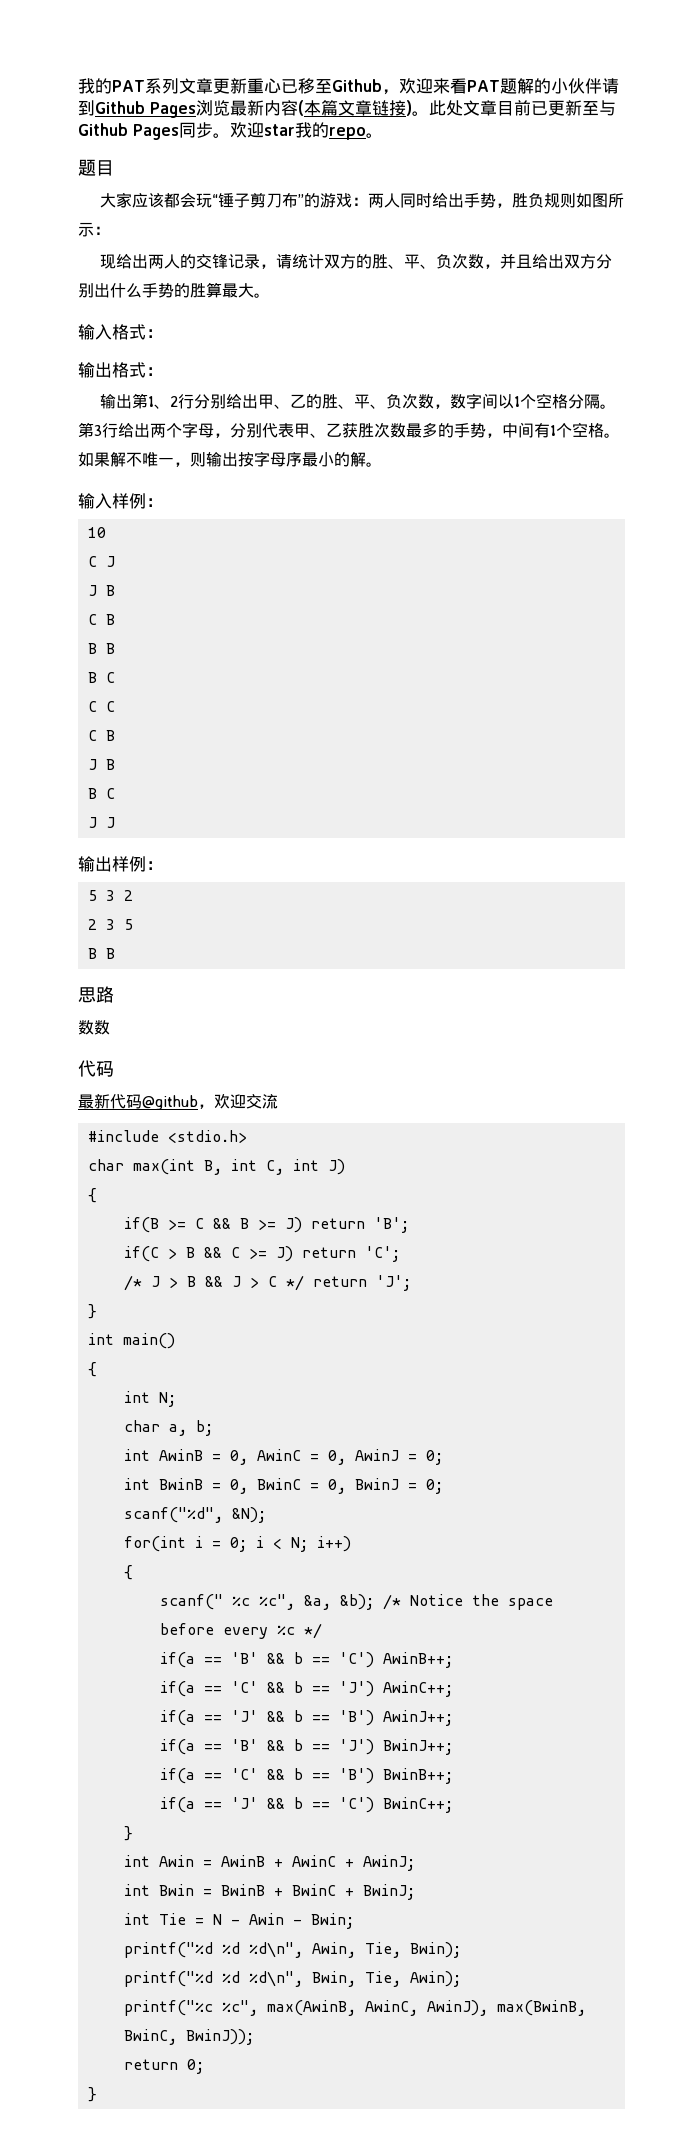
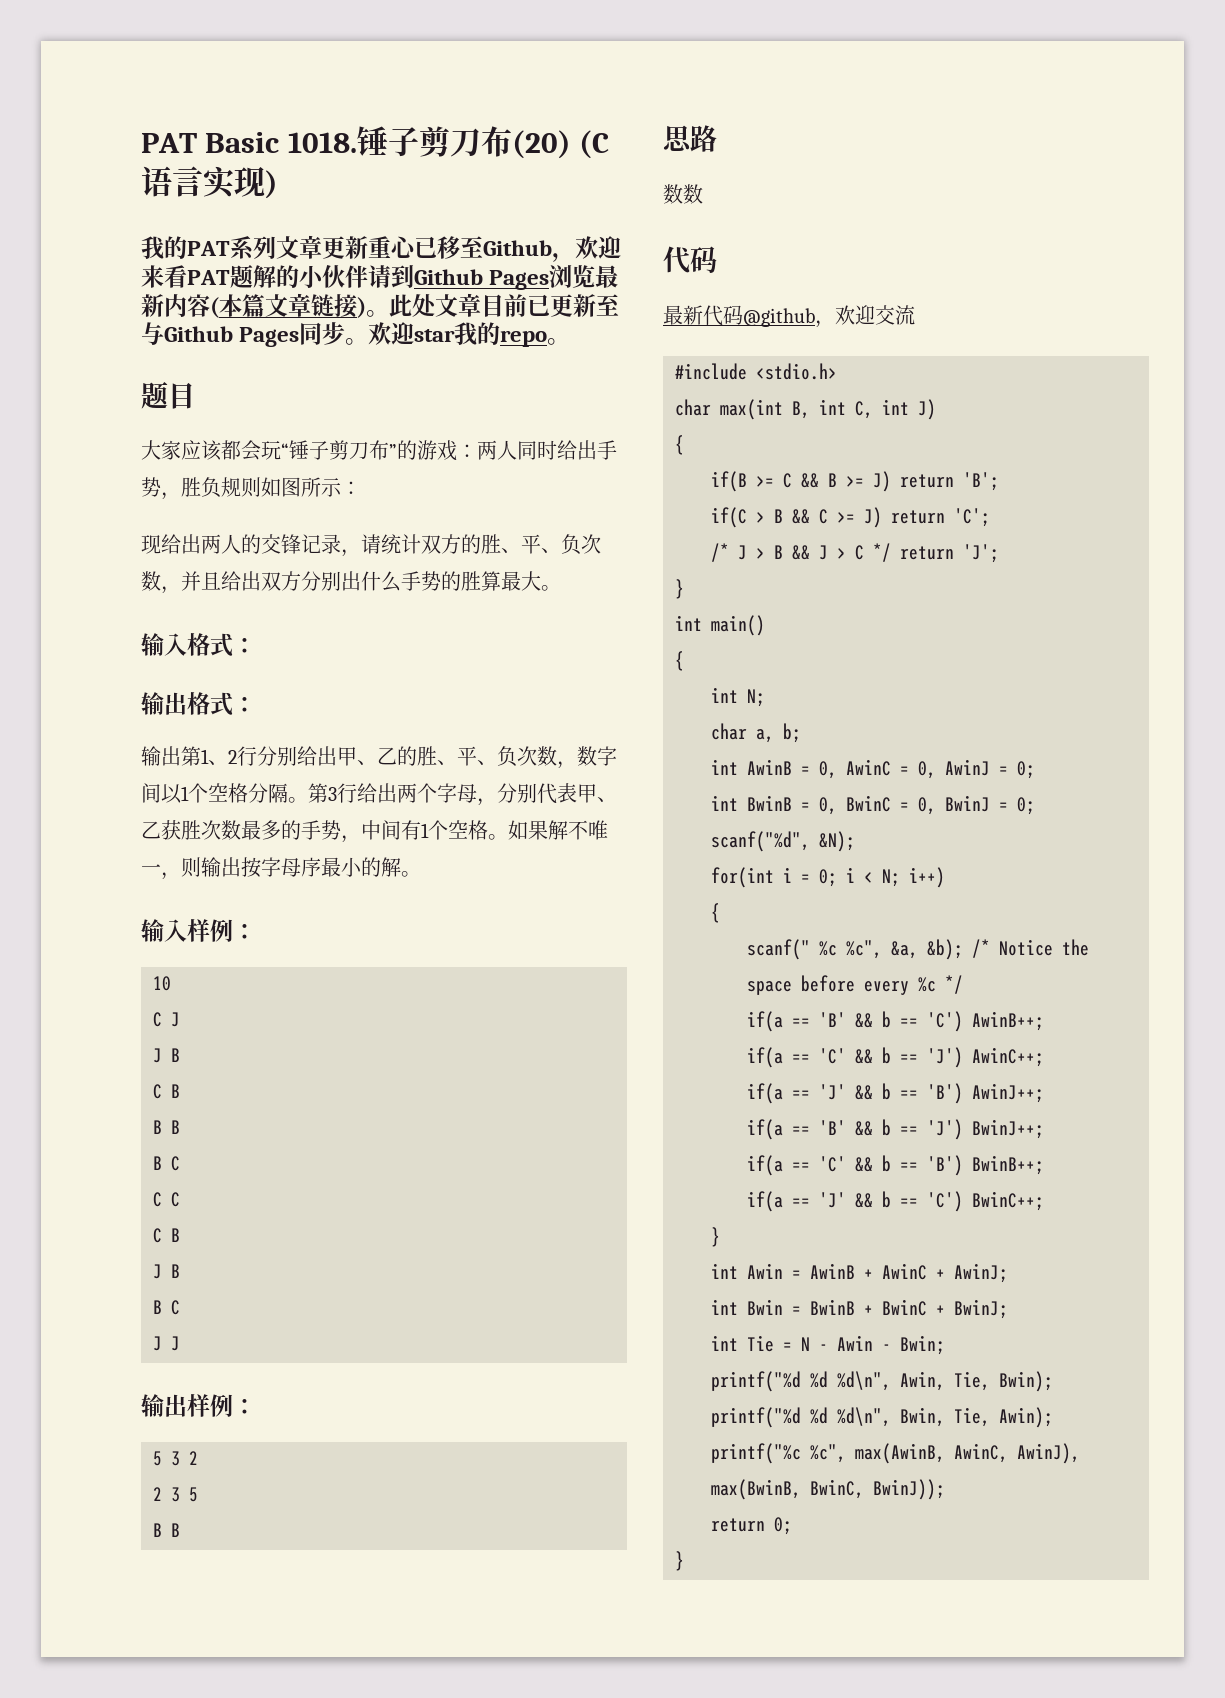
(78, 86) none -> [141,126,610,159] [141,166,278,199] PAT Basic 1018.锤子剪刀布(20) (C语言实现) //

